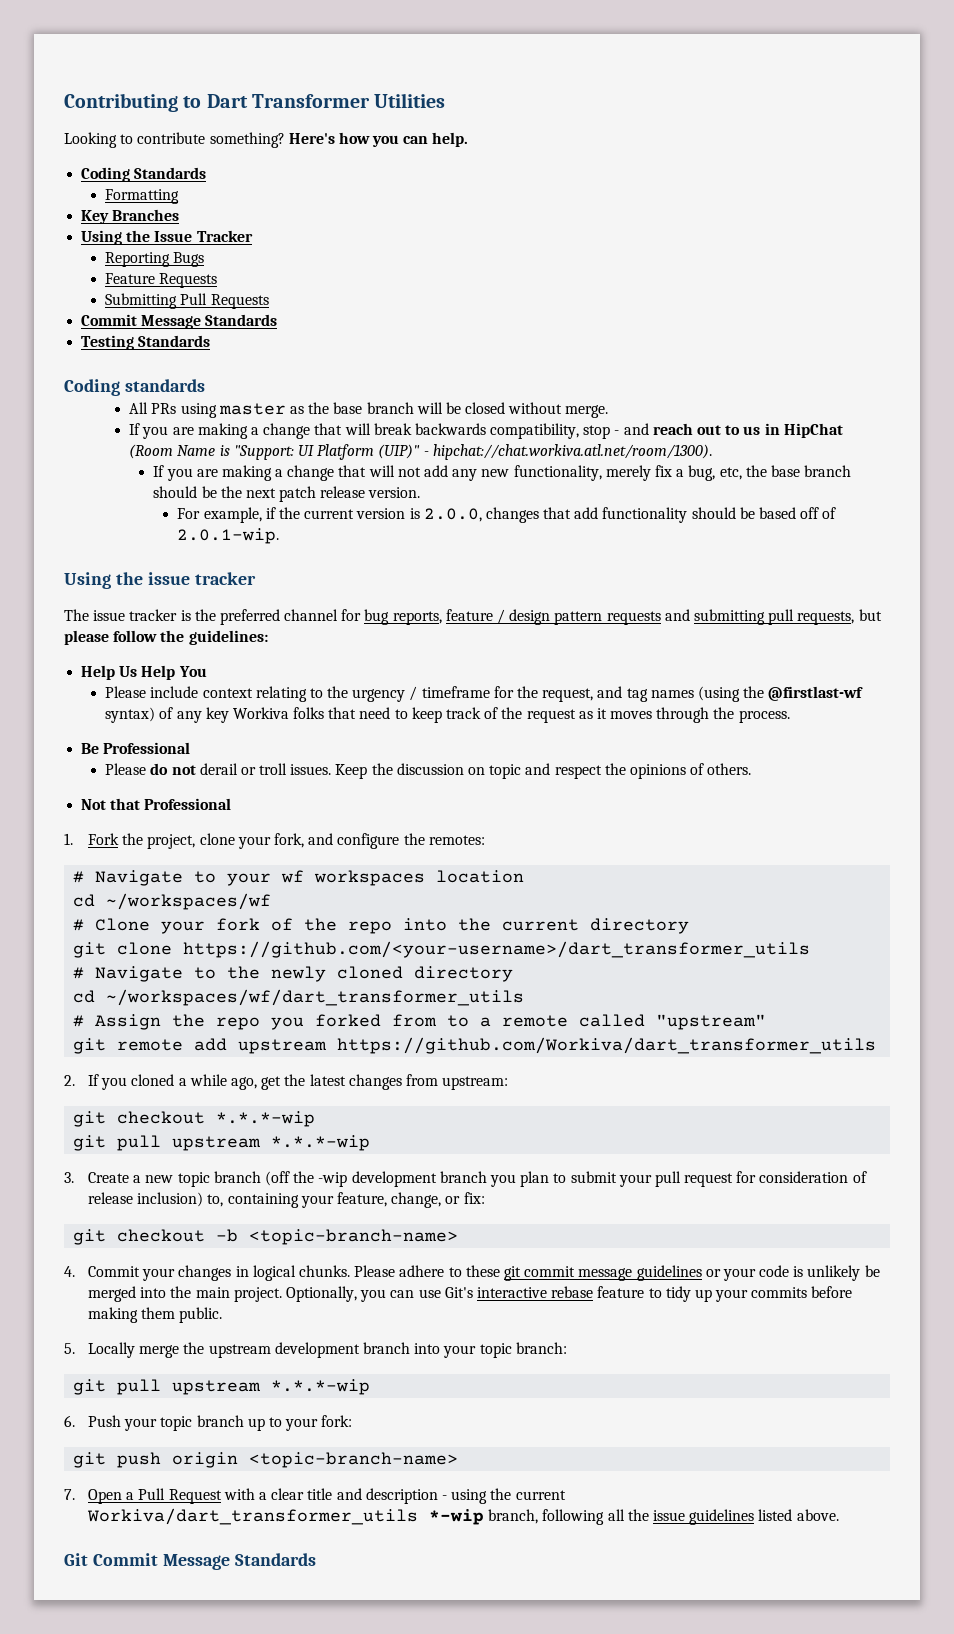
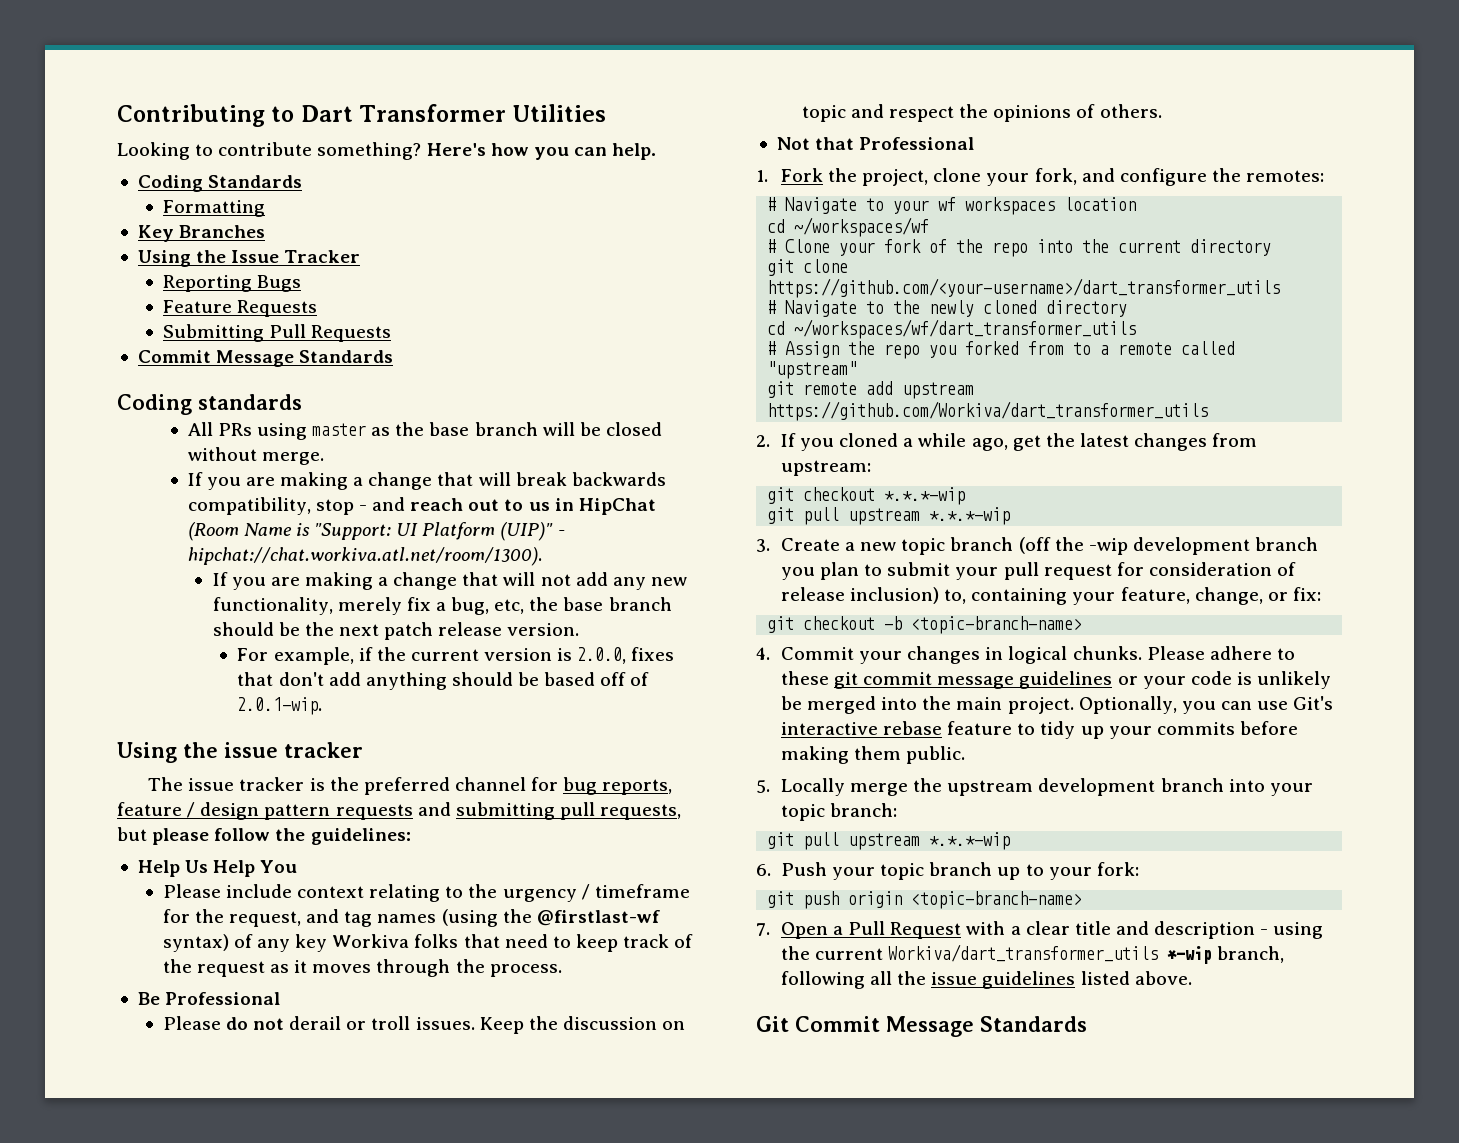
[81,335,211,350] // Testing Standards -> (394, 356) none
[485,507,688,523] changes that add functionality -> [631,647,675,661] [237,672,447,690] fixes that don't add anything

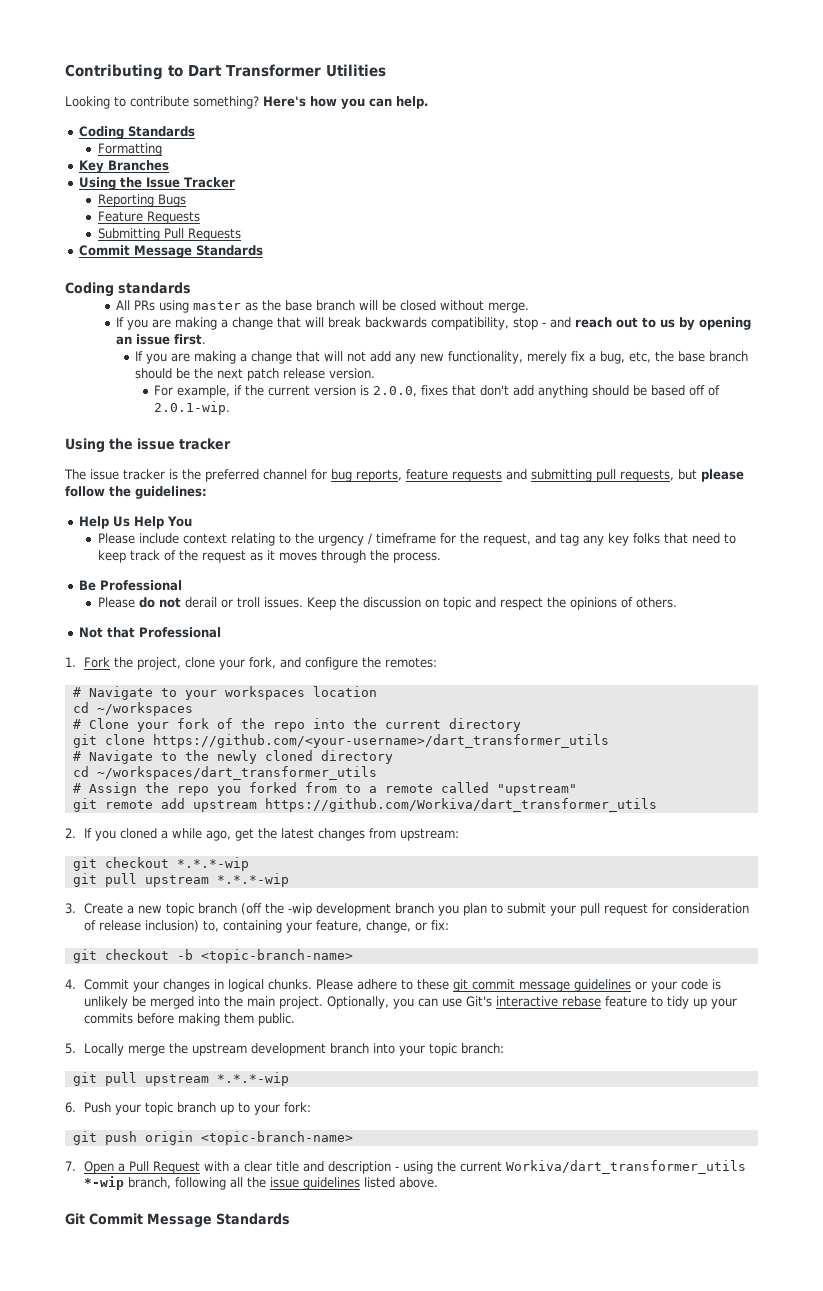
[554,498,656,515] [187,522,565,541] [187,547,542,566] in HipChat (Room Name is "Support: UI Platform (UIP)" - hipchat://chat.workiva.atl.net/room/1300). -> [679,317,752,330] [116,334,207,345] by opening an issue first.
[187,802,331,820] / design pattern -> (448, 474) none
[377,909,660,927] [162,934,253,952] names (using the @firstlast-wf syntax) of -> (579, 539) none
[332,934,410,948] Workiva -> (629, 539) none
[938,197,957,211] wf -> (217, 695) none
[794,217,930,237] ~/workspaces/wf -> [96,702,193,716] ~/workspaces
[794,319,1137,339] ~/workspaces/wf/dart_transformer_utils -> [96,766,377,780] ~/workspaces/dart_transformer_utils

